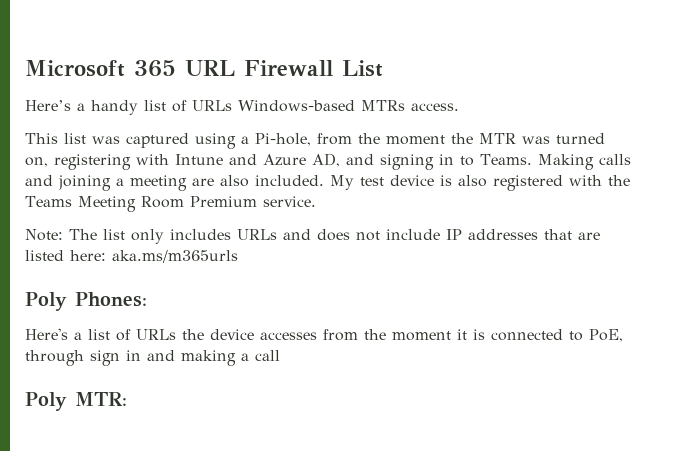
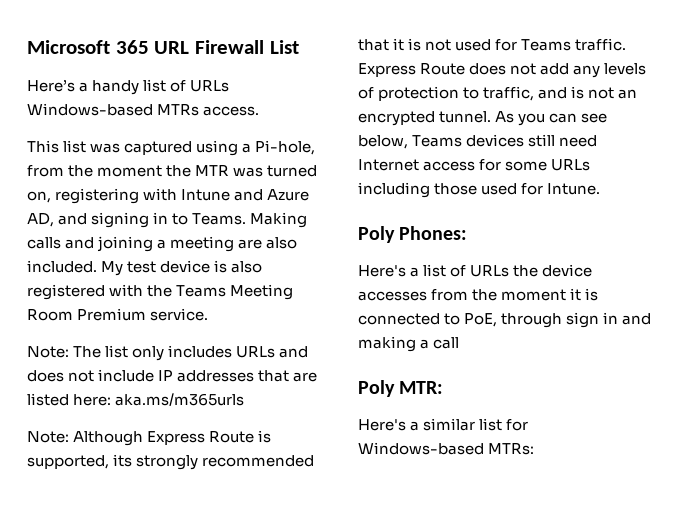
(238, 256) none -> [27,430,272,446] [27,454,315,470] [358,38,627,51] [358,63,647,78] [358,86,638,101] [358,111,608,126] [358,134,598,149] [358,159,591,171] [358,182,601,198] // Note: Although Express Route is supported, its strongly recommended that it is not used for Teams traffic. Express Route does not add any levels of protection to traffic, and is not an encrypted tunnel. As you can see below, Teams devices still need Internet access for some URLs including those used for Intune.
(127, 399) none -> [358,418,529,431] [358,442,535,455] // Here's a similar list for Windows-based MTRs:

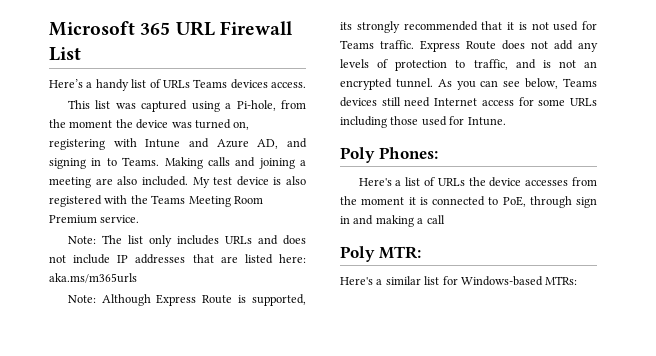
[27,103,200,116] Windows-based MTRs -> [193,79,268,89] Teams devices
[195,165,230,176] MTR -> [136,119,169,129] device

